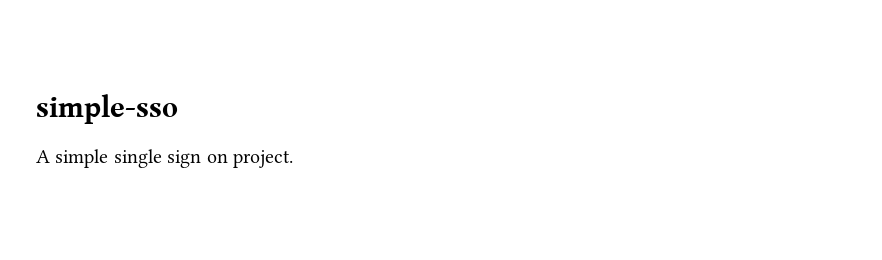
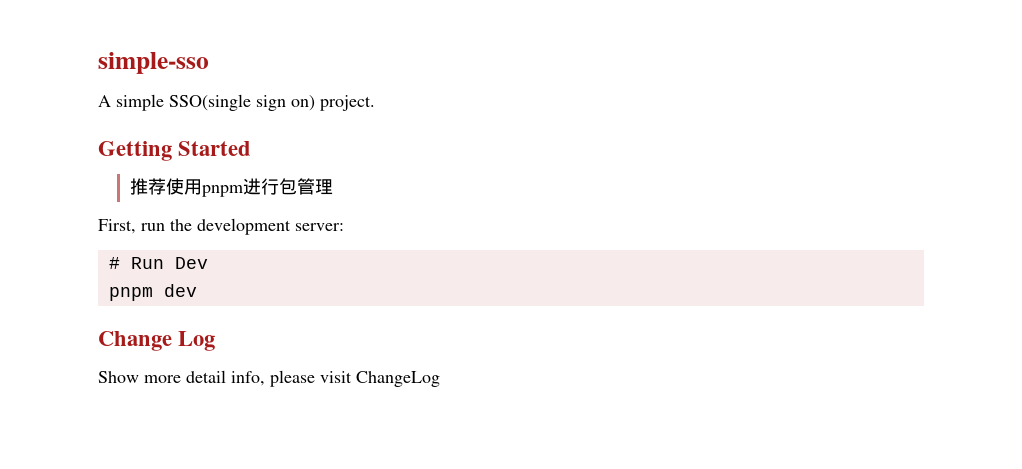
[113,149,293,168] single sign on project. -> [169,94,375,111] [98,141,252,161] [129,178,333,197] [98,218,344,235] [108,257,208,269] [108,284,197,301] [98,331,216,351] [98,370,440,387] SSO(single sign on) project. // Getting Started // 推荐使用pnpm进行包管理 // First, run the development server: // # Run Dev // pnpm dev // Change Log // Show more detail info, please visit ChangeLog

